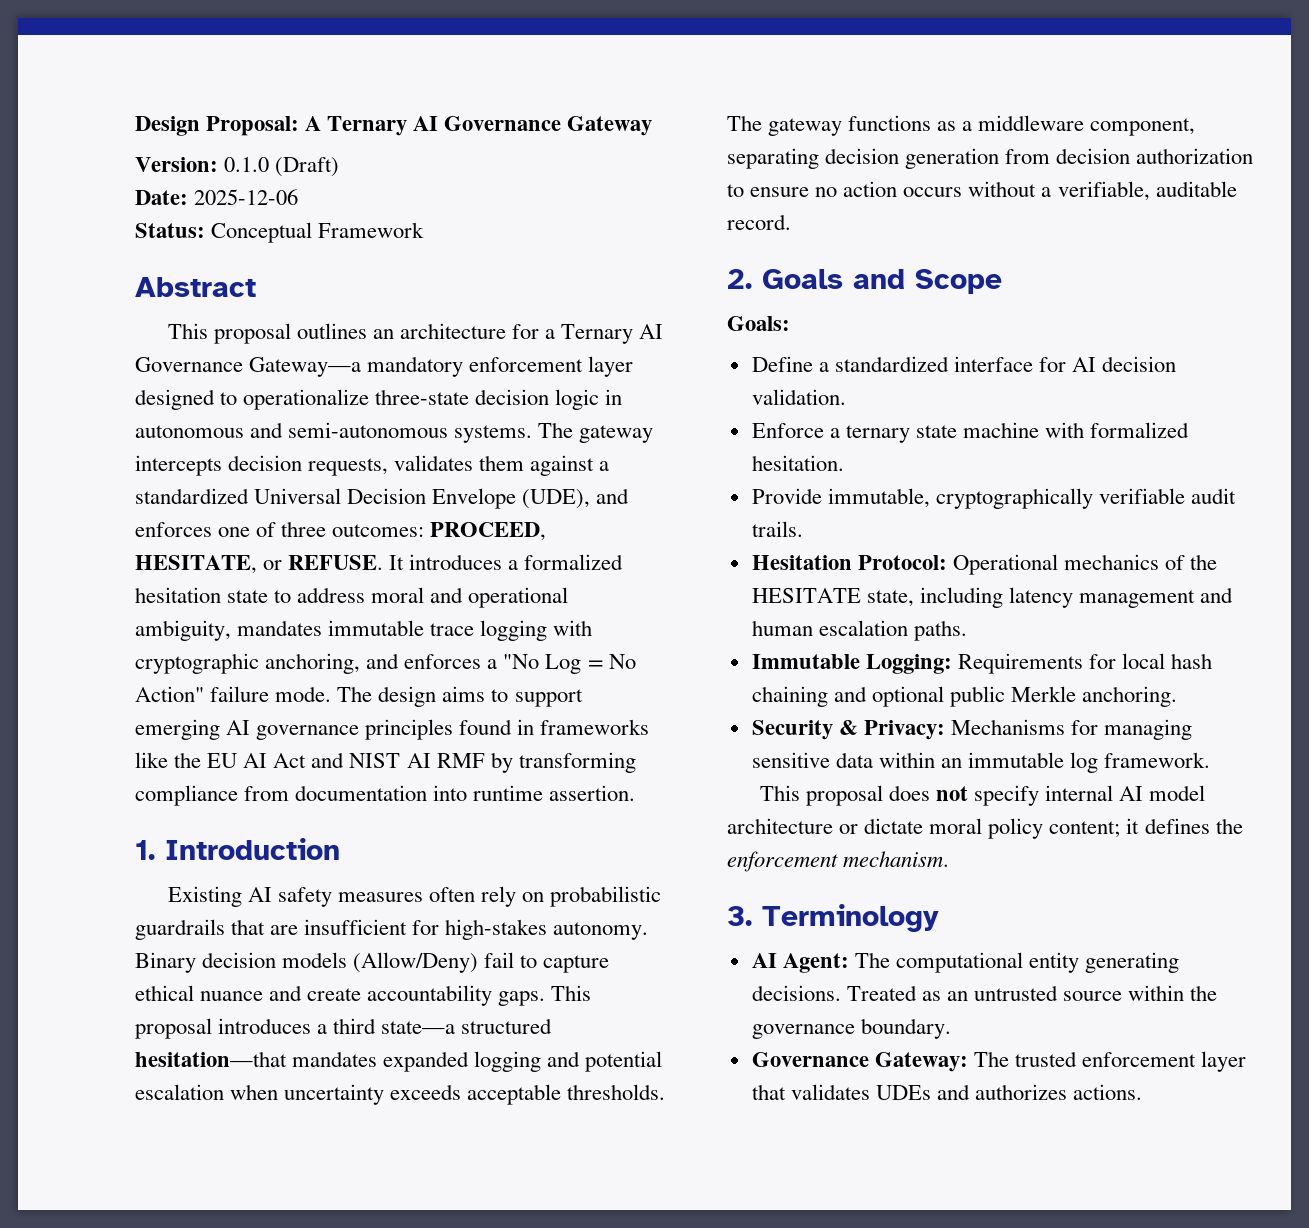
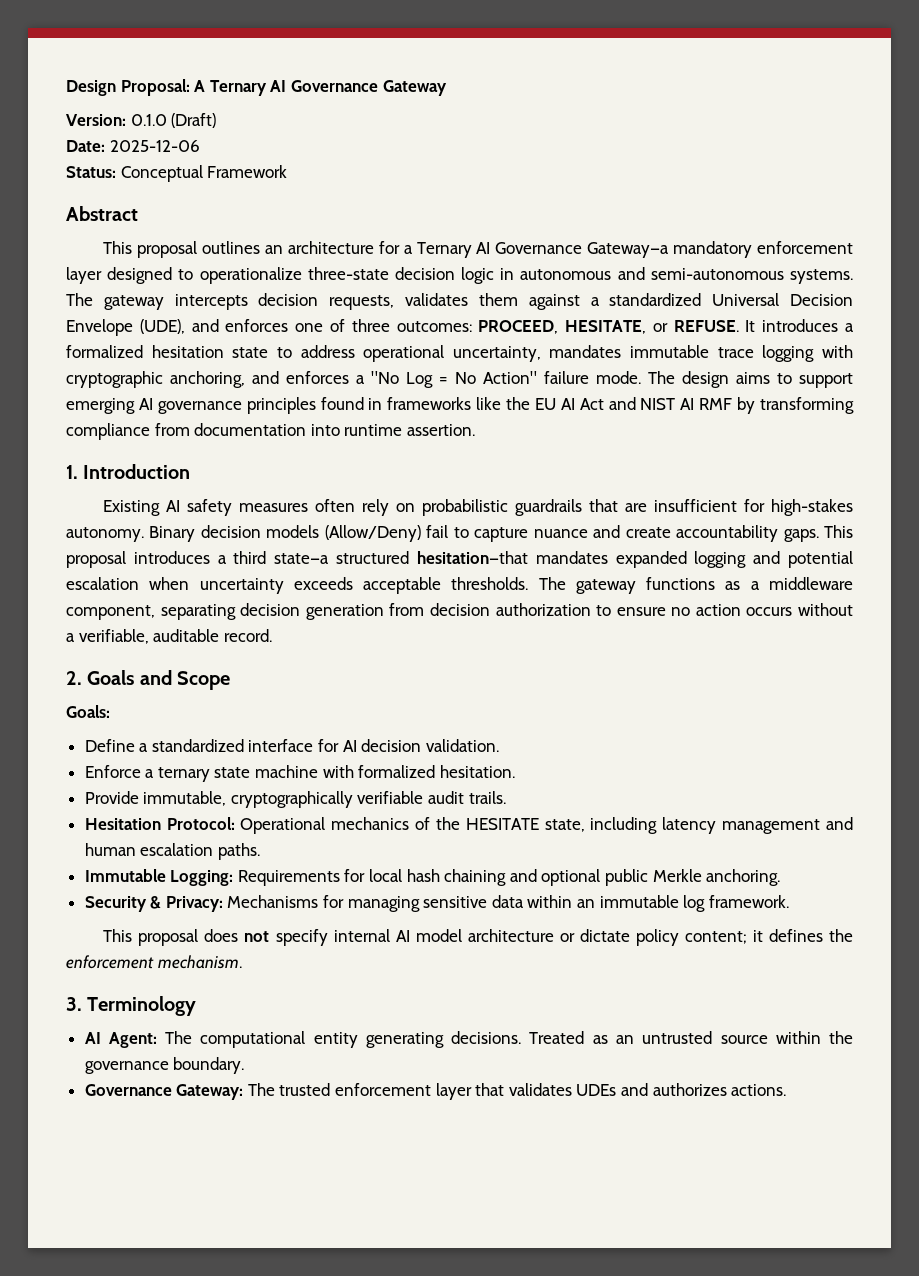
[371,587,569,608] [135,620,231,641] moral and operational ambiguity, -> [363,345,541,362] operational uncertainty,
[135,985,194,1001] ethical -> (529, 534) none
[929,818,983,834] moral -> (630, 935) none

